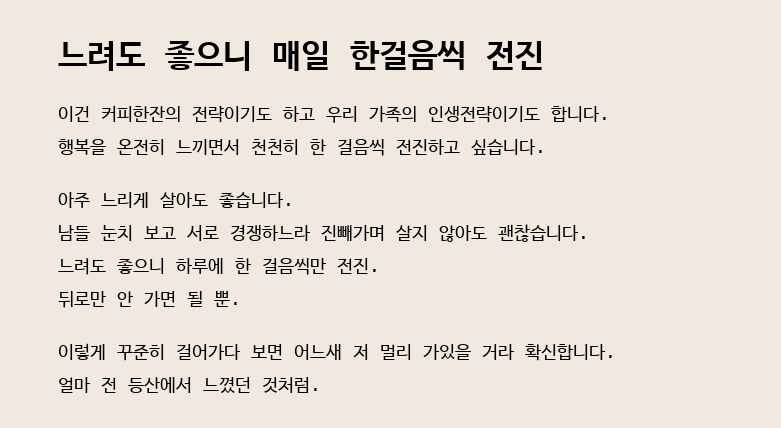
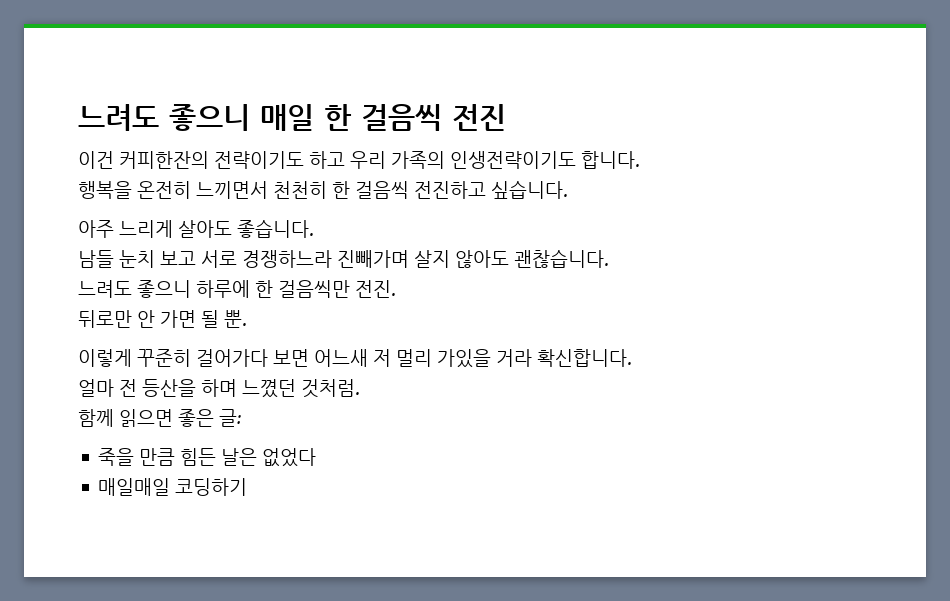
[350,40,466,70] 한걸음씩 -> [324,104,442,131] 한 걸음씩
[128,377,192,393] 등산에서 -> [141,379,237,397] 등산을 하며
(321, 385) none -> [78,409,241,427] [98,448,317,467] [98,478,248,496] // 함께 읽으면 좋은 글: // 죽을 만큼 힘든 날은 없었다 // 매일매일 코딩하기

